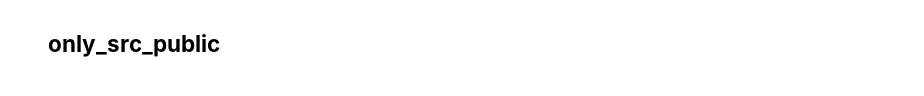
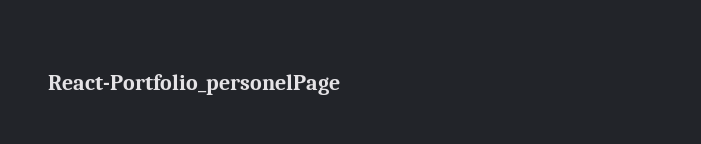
[48,34,220,57] only_src_public -> [48,74,340,95] React-Portfolio_personelPage

